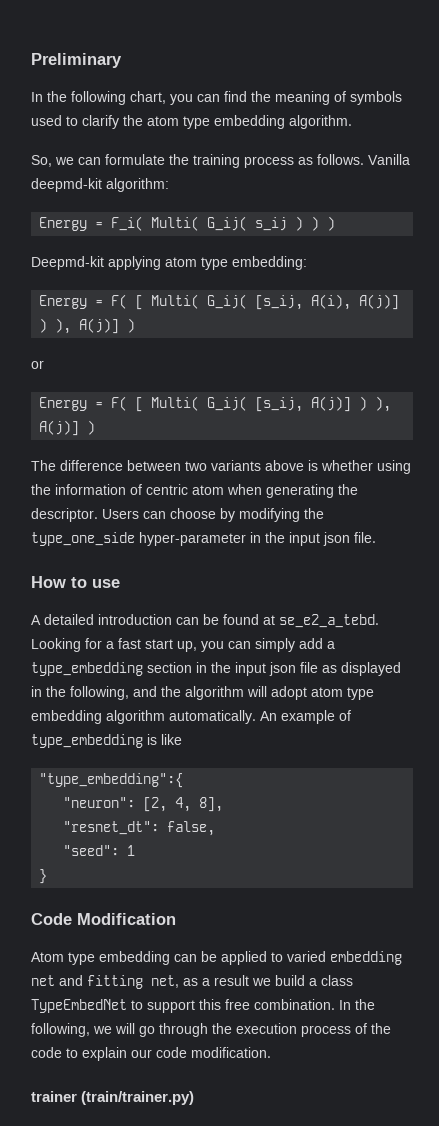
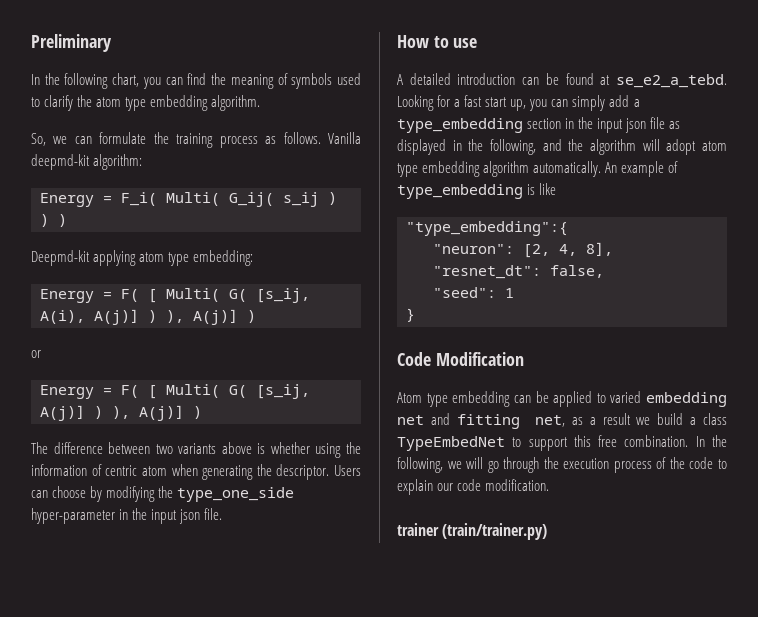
[207,294,248,309] G_ij( -> [229,289,247,302] G(
[207,396,248,411] G_ij( -> [229,385,247,398] G(

